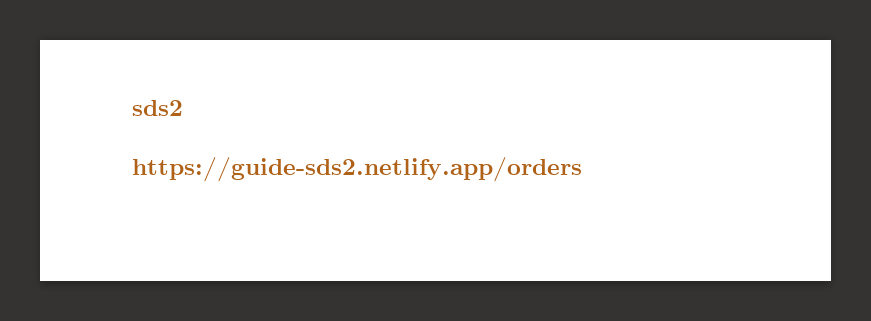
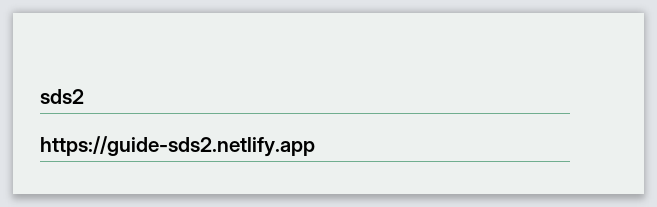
[132,157,582,182] https://guide-sds2.netlify.app/orders -> [40,136,315,157] https://guide-sds2.netlify.app

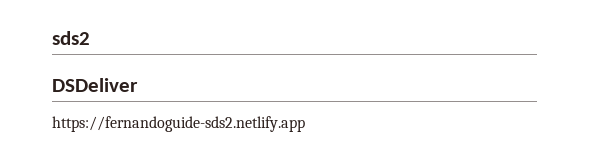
[40,136,315,157] https://guide-sds2.netlify.app -> [52,78,138,92] [52,116,305,132] DSDeliver // https://fernandoguide-sds2.netlify.app

